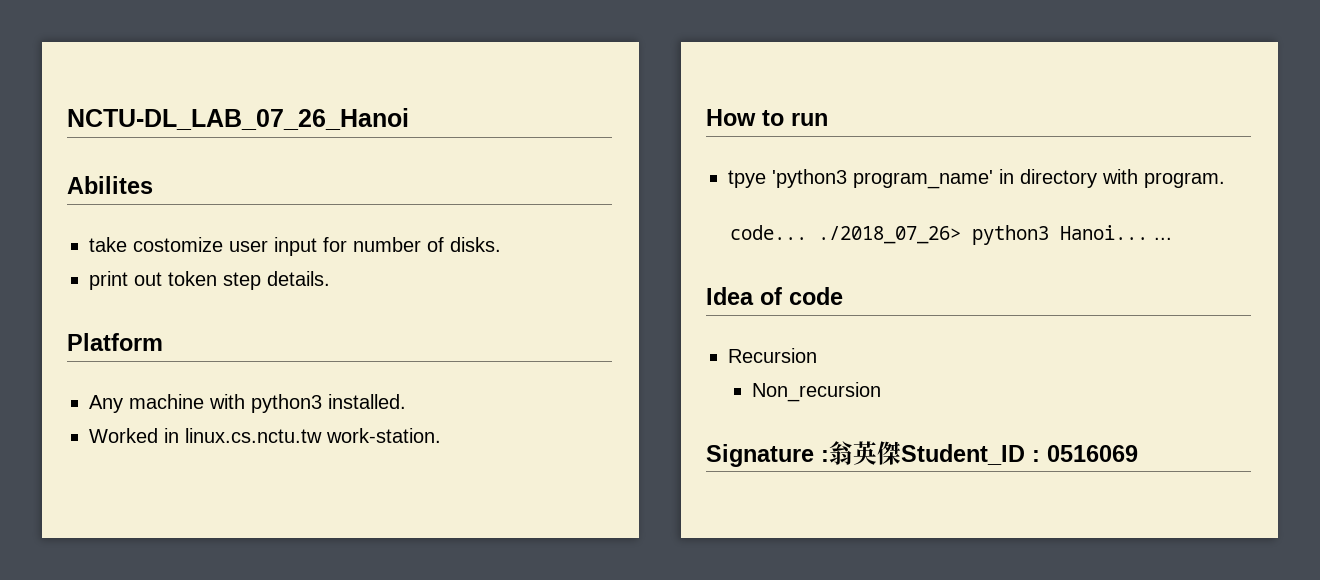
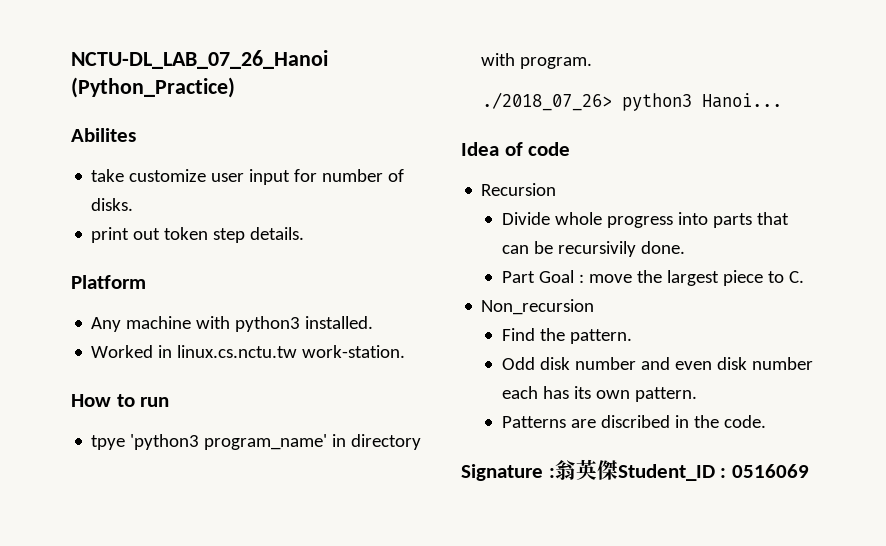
(409, 119) none -> [71,77,235,98] (Python_Practice)
[133,237,223,252] costomize -> [129,169,207,182] customize
[729,225,807,240] code... -> (593, 63) none
[1153,237,1172,240] ... -> (782, 100) none
[751,382,881,402] Non_recursion -> [501,212,789,228] [501,241,685,257] [501,270,804,286] [481,299,595,315] [501,328,632,344] [501,357,813,370] [501,386,697,402] [501,415,766,428] Divide whole progress into parts that can be recursivily done. // Part Goal : move the largest piece to C. // Non_recursion // Find the pattern. // Odd disk number and even disk number each has its own pattern. // Patterns are discribed in the code.

